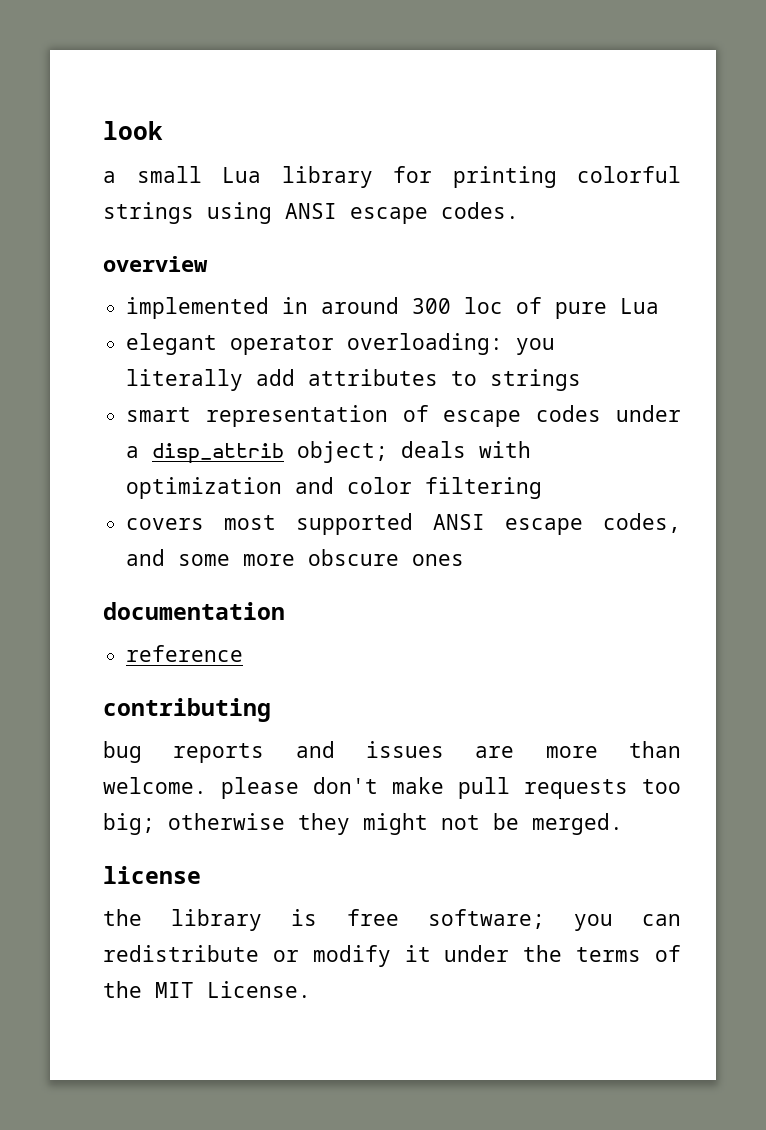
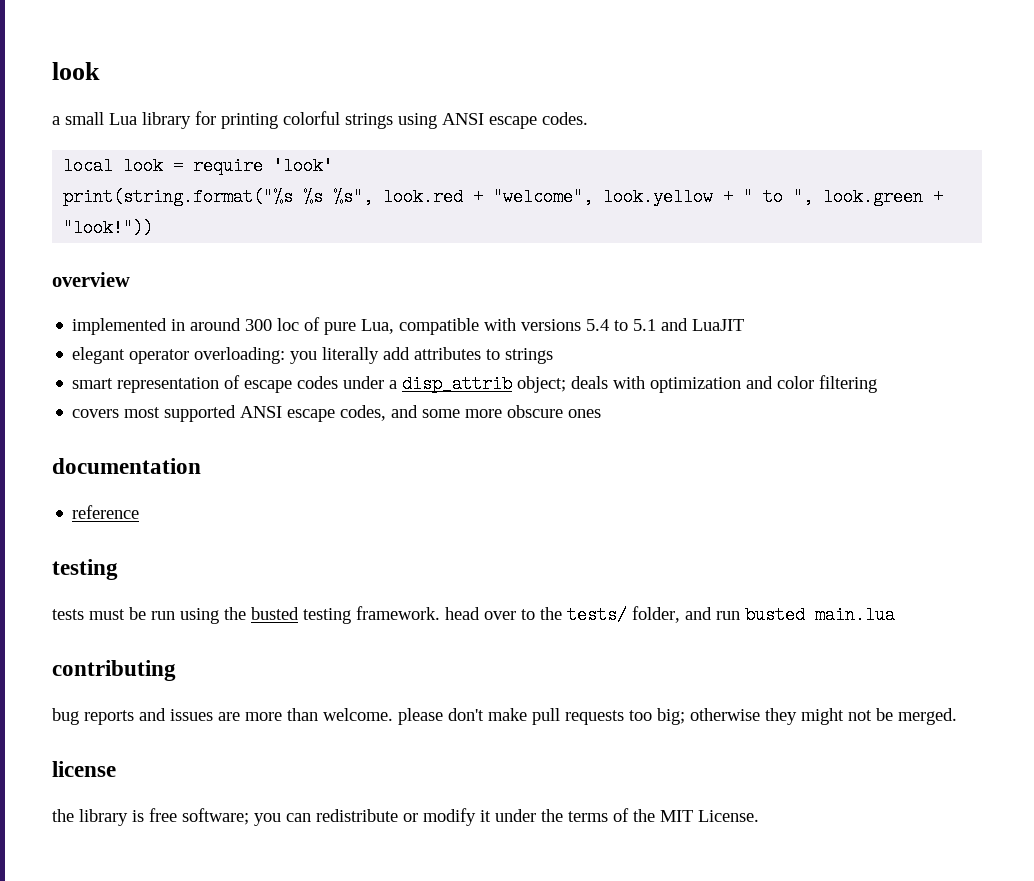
(519, 210) none -> [63,157,334,175] [63,188,944,206] [63,219,154,237] // local look = require 'look' // print(string.format("%s %s %s", look.red + "welcome", look.yellow + " to ", look.green + "look!"))
[620,298,660,314] Lua -> [361,318,745,335] Lua, compatible with versions 5.4 to 5.1 and LuaJIT
(244, 653) none -> [52,559,118,580] [52,606,895,624] // testing // tests must be run using the busted testing framework. head over to the tests/ folder, and run busted main.lua

